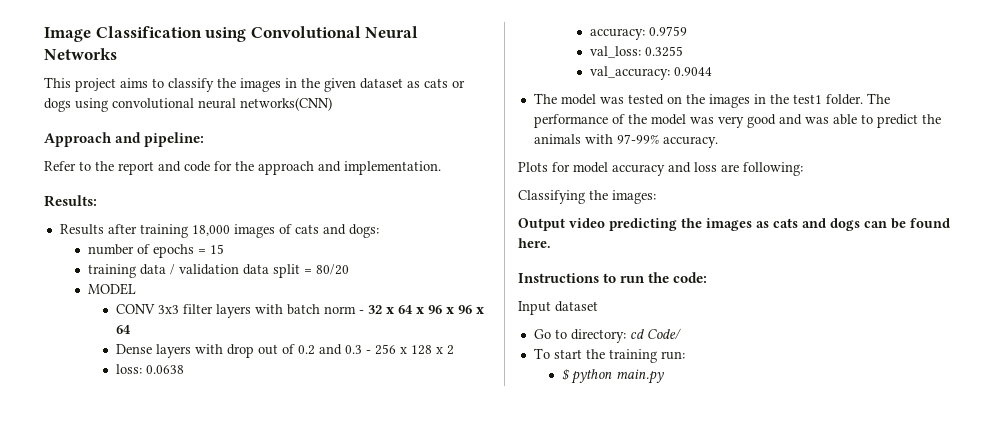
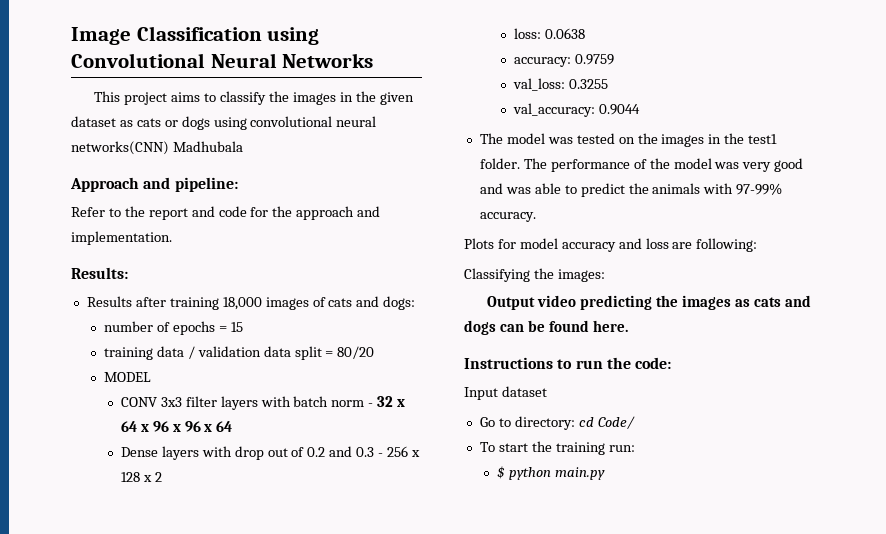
(332, 104) none -> [172,141,243,152] Madhubala

